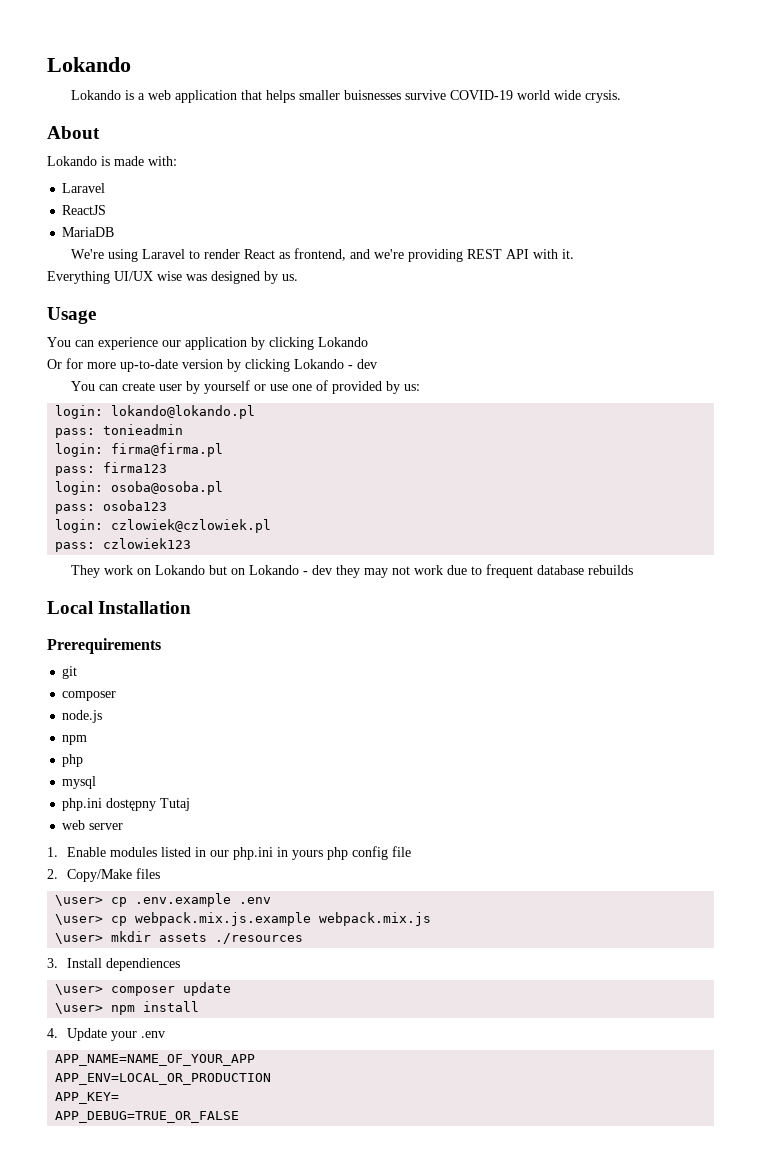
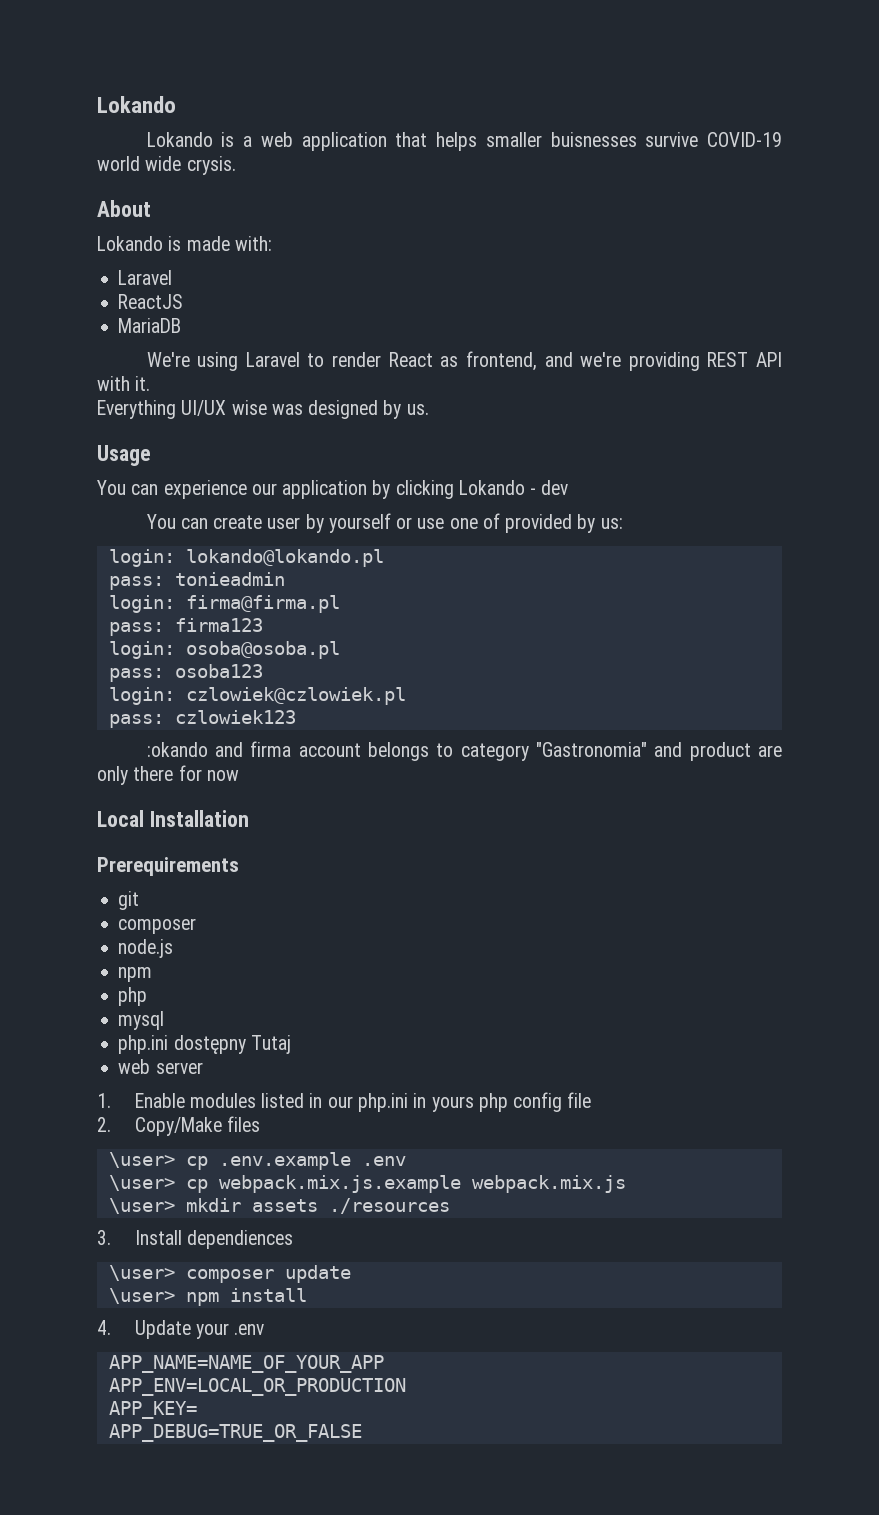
[47,358,344,372] // Or for more up-to-date version by clicking Lokando -> (525, 487) none
[70,564,633,578] They work on Lokando but on Lokando - dev they may not work due to frequent database rebuilds -> [146,741,782,761] [97,765,239,785] :okando and firma account belongs to category "Gastronomia" and product are only there for now

